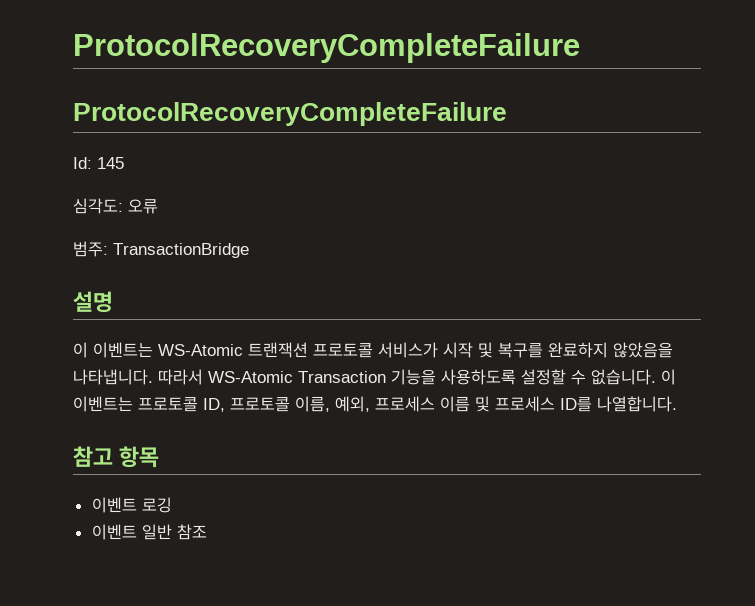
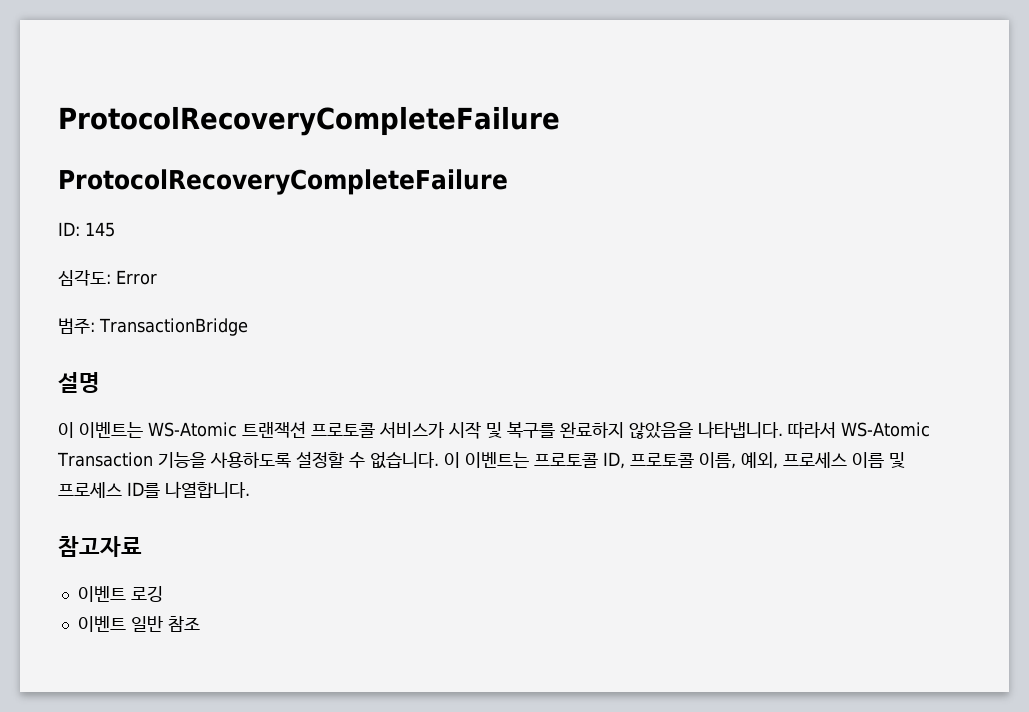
[73,157,92,169] Id: -> [58,222,80,236] ID:
[128,199,158,214] 오류 -> [116,270,157,285] Error
[73,446,160,468] 참고 항목 -> [58,536,142,557] 참고자료

